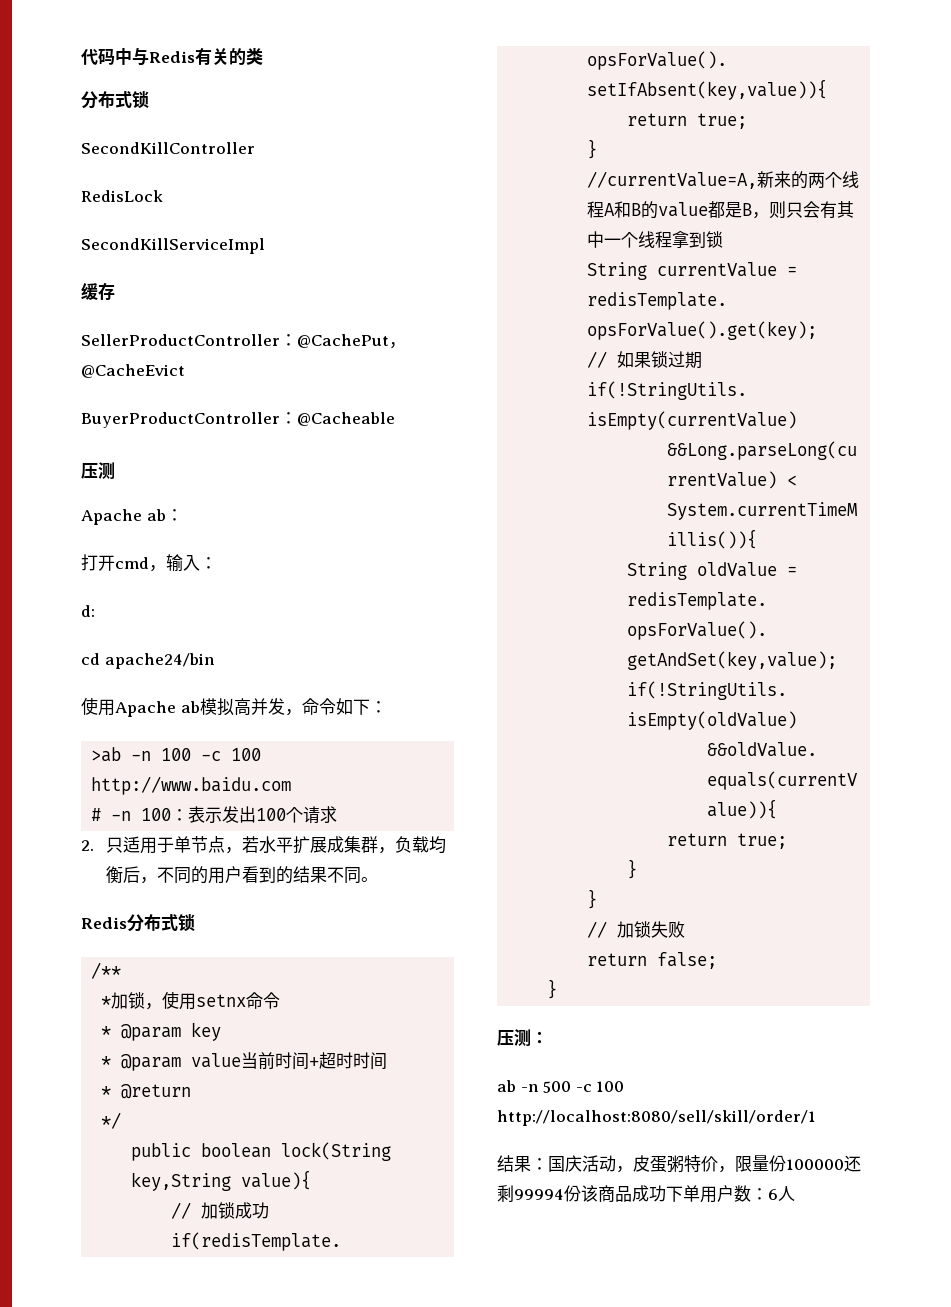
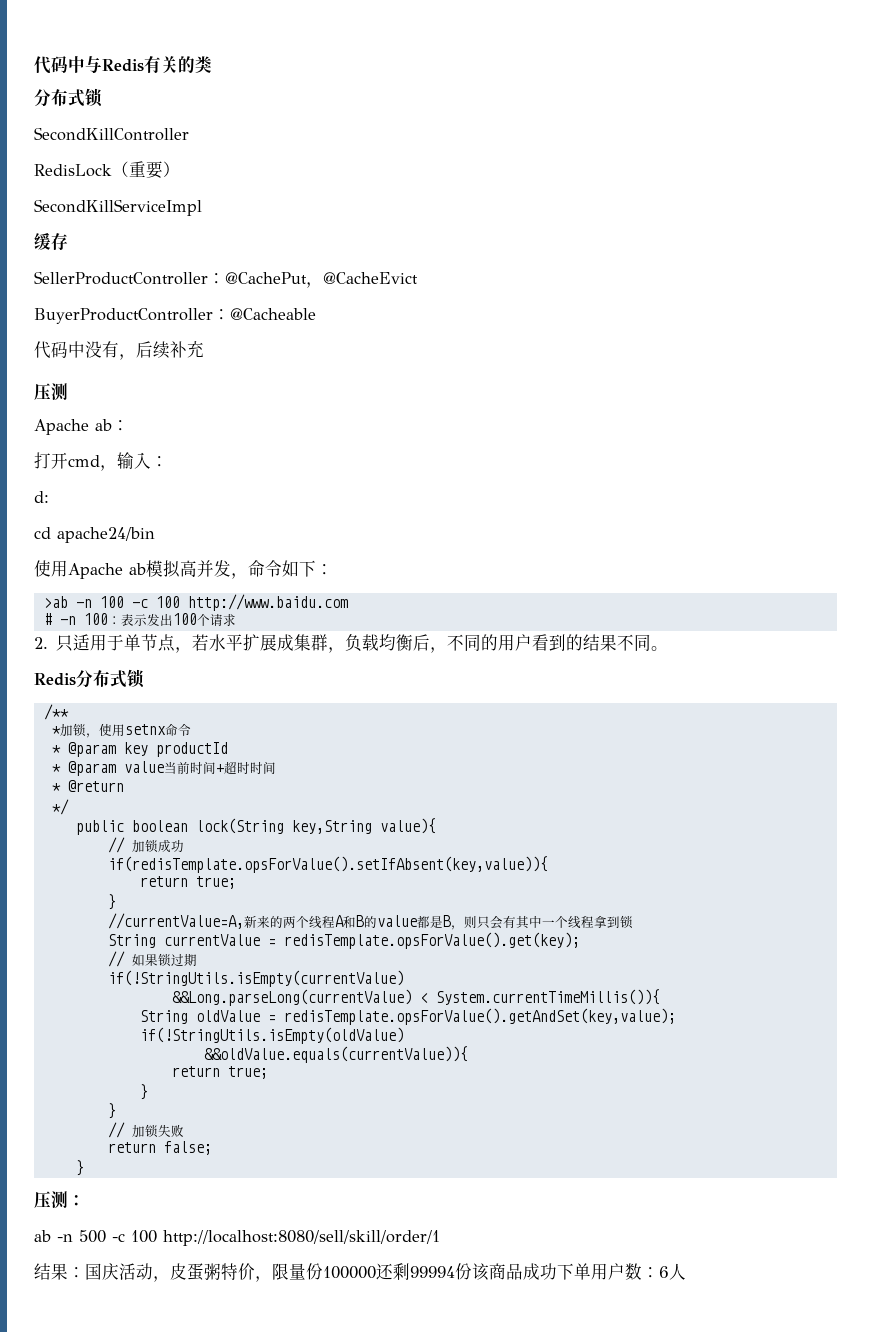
(163, 196) none -> [112,161,180,179] （重要）
(395, 419) none -> [34,341,204,360] // 代码中没有，后续补充
(222, 1031) none -> [155,742,228,757] productId

